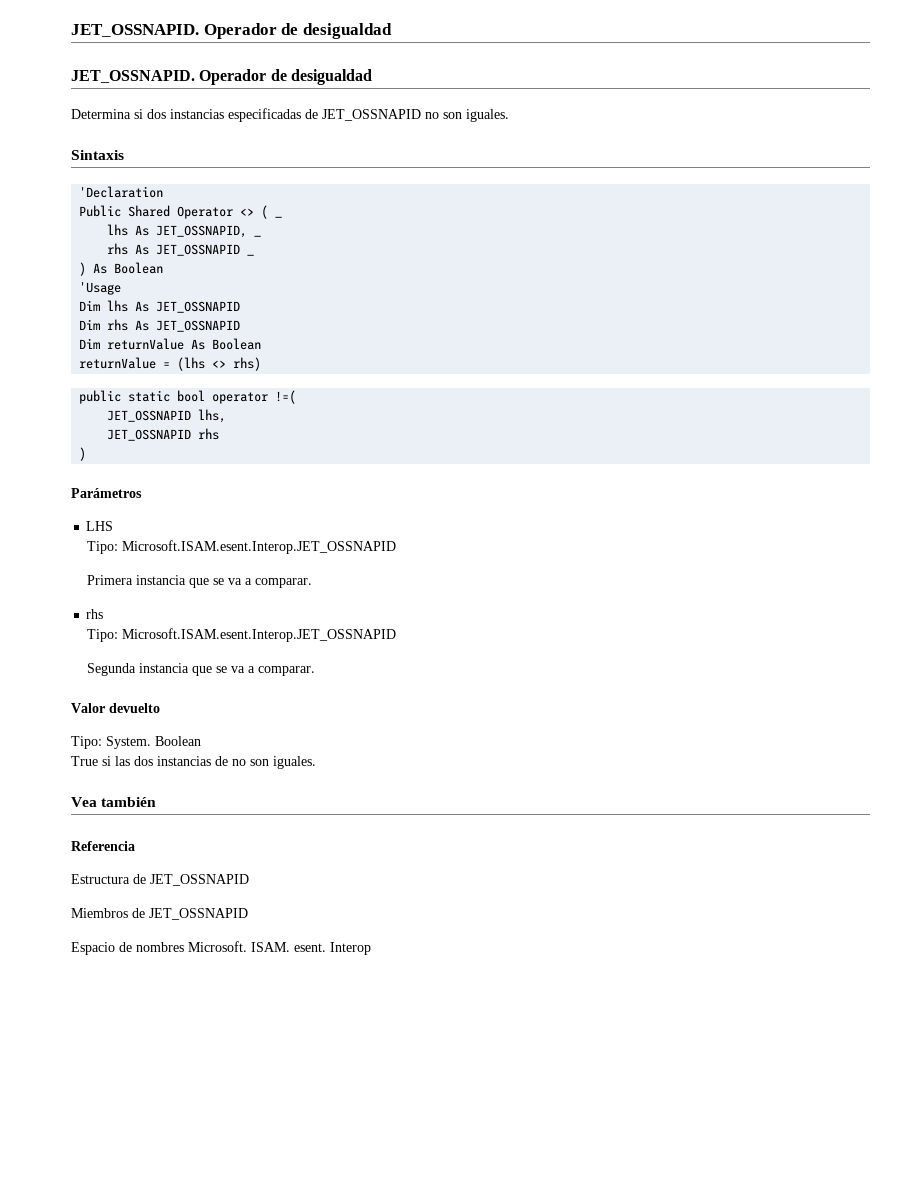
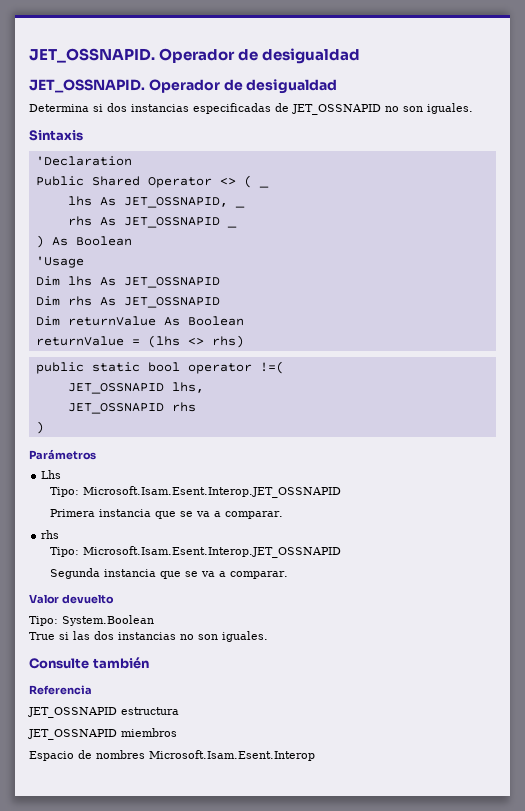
[86,521,114,531] [87,540,397,554] LHS // Tipo: Microsoft.ISAM.esent.Interop.JET_OSSNAPID -> [41,470,62,479] [49,486,341,498] Lhs // Tipo: Microsoft.Isam.Esent.Interop.JET_OSSNAPID
[122,628,397,642] Microsoft.ISAM.esent.Interop.JET_OSSNAPID -> [82,546,341,558] Microsoft.Isam.Esent.Interop.JET_OSSNAPID
[106,736,201,749] System. Boolean -> [62,615,154,626] System.Boolean
[215,756,316,769] [71,797,97,807] de no son iguales. // Vea -> [180,631,268,642] [29,658,89,669] no son iguales. // Consulte
[71,874,249,886] [71,908,248,920] Estructura de JET_OSSNAPID // Miembros de JET_OSSNAPID -> [28,707,179,718] [28,728,177,740] JET_OSSNAPID estructura // JET_OSSNAPID miembros
[188,941,371,955] Microsoft. ISAM. esent. Interop -> [149,750,315,761] Microsoft.Isam.Esent.Interop

